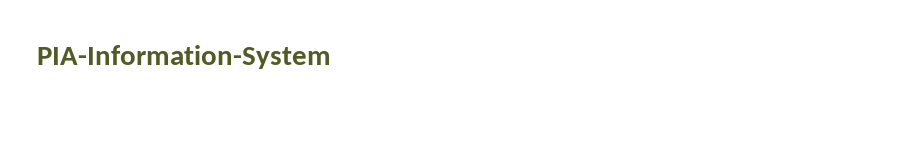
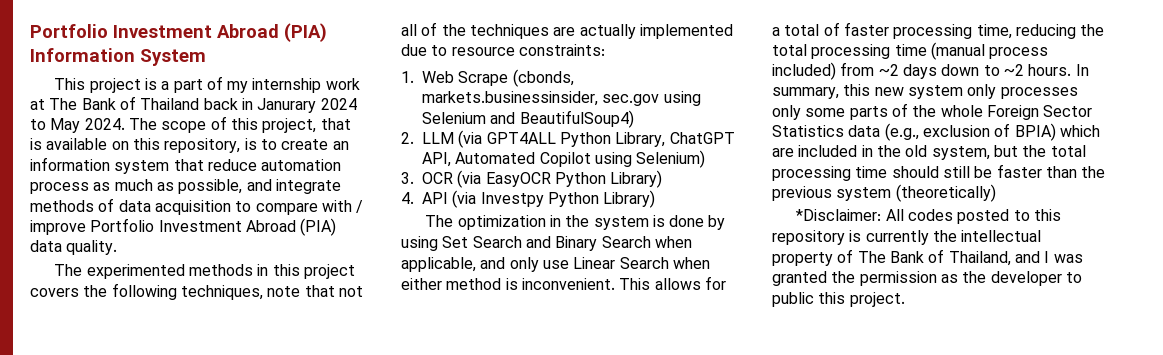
[37,45,331,69] PIA-Information-System -> [30,23,327,42] [30,48,206,66] [54,76,360,93] [30,96,357,113] [30,116,351,133] [30,138,349,153] [30,157,342,174] [30,179,341,194] [30,198,364,215] [30,218,337,236] [30,240,118,255] [54,264,355,279] [30,283,363,300] [401,22,733,39] [401,44,605,56] [401,69,574,87] [422,91,701,106] [422,110,634,128] [401,130,735,148] [422,150,706,168] [401,170,663,188] [401,190,656,208] [425,215,726,230] [401,236,692,251] [401,257,710,272] [401,276,726,290] [772,22,1105,39] [772,42,1049,60] [772,62,1089,80] [772,84,1078,99] [772,103,1093,120] [772,123,1100,141] [772,145,1086,160] [772,164,1106,181] [772,184,996,202] [796,209,1061,224] [772,230,1042,245] [772,249,1083,266] [772,271,1082,286] [772,292,905,307] Portfolio Investment Abroad (PIA) Information System // This project is a part of my internship work at The Bank of Thailand back in Janurary 2024 to May 2024. The scope of this project, that is available on this repository, is to create an information system that reduce automation process as much as possible, and integrate methods of data acquisition to compare with / improve Portfolio Investment Abroad (PIA) data quality. // The experimented methods in this project covers the following techniques, note that not all of the techniques are actually implemented due to resource constraints: // 1. Web Scrape (cbonds, markets.businessinsider, sec.gov using Selenium and BeautifulSoup4) // 2. LLM (via GPT4ALL Python Library, ChatGPT API, Automated Copilot using Selenium) // 3. OCR (via EasyOCR Python Library) // 4. API (via Investpy Python Library) // The optimization in the system is done by using Set Search and Binary Search when applicable, and only use Linear Search when either method is inconvenient. This allows for a total of faster processing time, reducing the total processing time (manual process included) from ~2 days down to ~2 hours. In summary, this new system only processes only some parts of the whole Foreign Sector Statistics data (e.g., exclusion of BPIA) which are included in the old system, but the total processing time should still be faster than the previous system (theoretically) // *Disclaimer: All codes posted to this repository is currently the intellectual property of The Bank of Thailand, and I was granted the permission as the developer to public this project.

